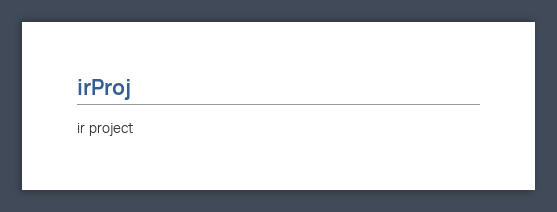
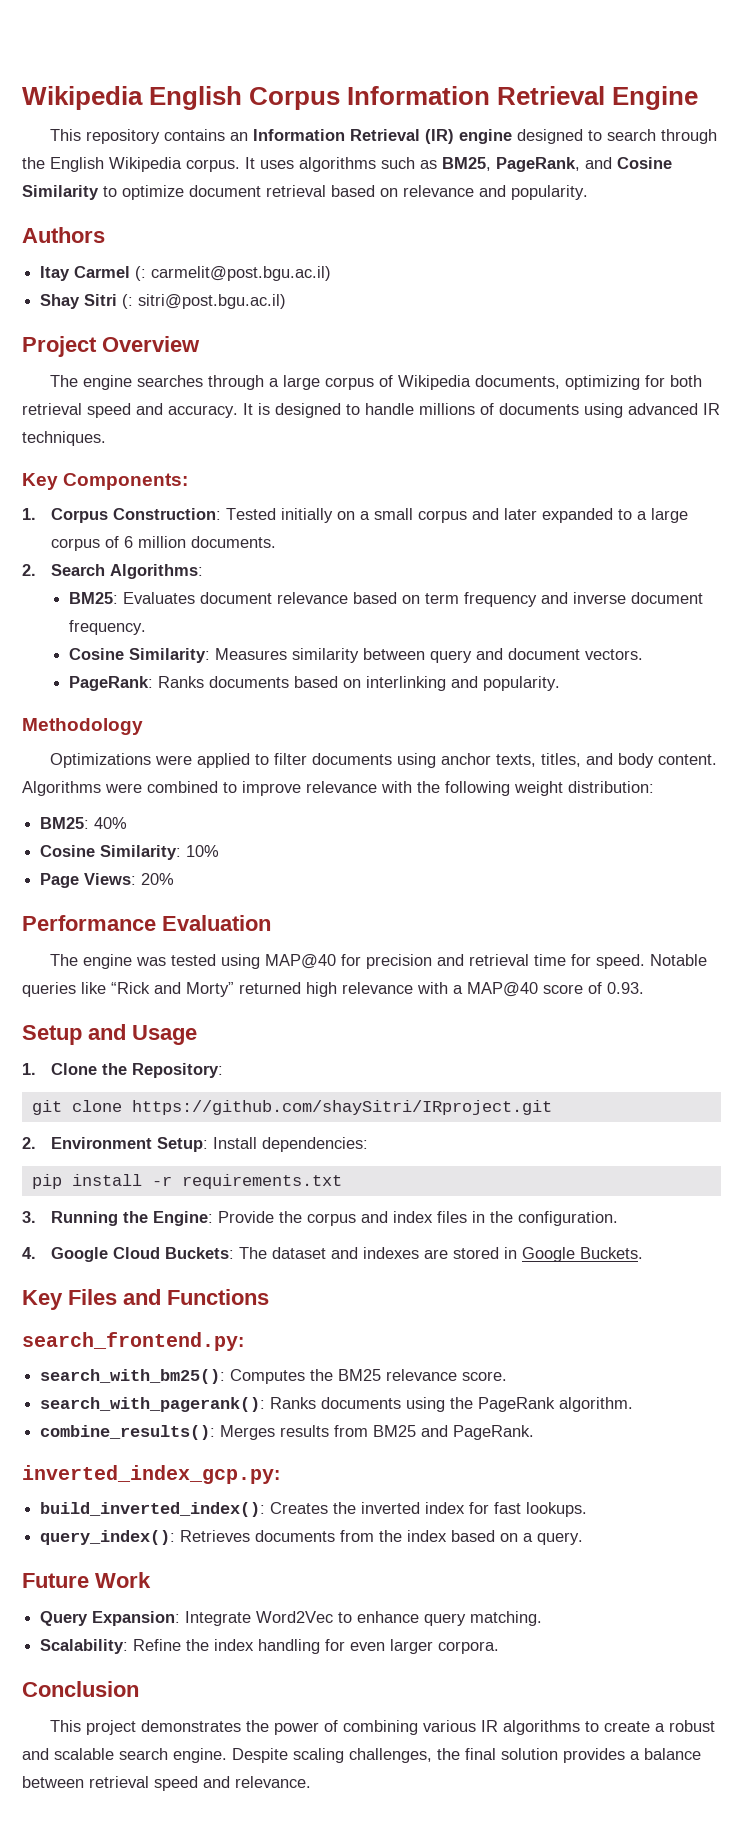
[77,79,131,100] [77,123,133,136] irProj // ir project -> [22,86,699,110] [49,129,717,144] [22,157,672,172] [22,185,588,200] [22,227,105,243] [40,266,332,281] [40,294,287,309] [22,336,200,357] [49,375,702,390] [22,403,720,418] [22,431,106,446] [22,473,189,490] [22,508,688,523] [50,536,276,551] [22,564,203,579] [68,592,703,607] [68,620,146,635] [68,648,643,663] [68,676,560,691] [22,718,143,735] [49,753,717,768] [22,781,654,796] [40,817,128,829] [40,845,220,860] [40,873,175,888] [22,915,271,931] [49,954,707,969] [22,982,644,997] [22,1024,197,1045] [22,1063,223,1078] [31,1100,552,1115] [22,1137,368,1152] [31,1174,342,1189] [22,1211,618,1226] [22,1247,643,1262] [22,1289,269,1310] [22,1332,244,1351] [40,1369,508,1384] [40,1397,634,1412] [40,1425,535,1440] [22,1465,280,1484] [40,1502,588,1517] [40,1530,584,1545] [22,1572,151,1588] [40,1611,543,1626] [40,1639,500,1654] [22,1681,139,1697] [49,1720,715,1735] [22,1748,701,1763] [22,1776,311,1791] Wikipedia English Corpus Information Retrieval Engine // This repository contains an Information Retrieval (IR) engine designed to search through the English Wikipedia corpus. It uses algorithms such as BM25, PageRank, and Cosine Similarity to optimize document retrieval based on relevance and popularity. // Authors // Itay Carmel (: carmelit@post.bgu.ac.il) // Shay Sitri (: sitri@post.bgu.ac.il) // Project Overview // The engine searches through a large corpus of Wikipedia documents, optimizing for both retrieval speed and accuracy. It is designed to handle millions of documents using advanced IR techniques. // Key Components: // 1. Corpus Construction: Tested initially on a small corpus and later expanded to a large corpus of 6 million documents. // 2. Search Algorithms: // BM25: Evaluates document relevance based on term frequency and inverse document frequency. // Cosine Similarity: Measures similarity between query and document vectors. // PageRank: Ranks documents based on interlinking and popularity. // Methodology // Optimizations were applied to filter documents using anchor texts, titles, and body content. Algorithms were combined to improve relevance with the following weight distribution: // BM25: 40% // Cosine Similarity: 10% // Page Views: 20% // Performance Evaluation // The engine was tested using MAP@40 for precision and retrieval time for speed. Notable queries like “Rick and Morty” returned high relevance with a MAP@40 score of 0.93. // Setup and Usage // 1. Clone the Repository: // git clone https://github.com/shaySitri/IRproject.git // 2. Environment Setup: Install dependencies: // pip install -r requirements.txt // 3. Running the Engine: Provide the corpus and index files in the configuration. // 4. Google Cloud Buckets: The dataset and indexes are stored in Google Buckets. // Key Files and Functions // search_frontend.py: // search_with_bm25(): Computes the BM25 relevance score. // search_with_pagerank(): Ranks documents using the PageRank algorithm. // combine_results(): Merges results from BM25 and PageRank. // inverted_index_gcp.py: // build_inverted_index(): Creates the inverted index for fast lookups. // query_index(): Retrieves documents from the index based on a query. // Future Work // Query Expansion: Integrate Word2Vec to enhance query matching. // Scalability: Refine the index handling for even larger corpora. // Conclusion // This project demonstrates the power of combining various IR algorithms to create a robust and scalable search engine. Despite scaling challenges, the final solution provides a balance between retrieval speed and relevance.

